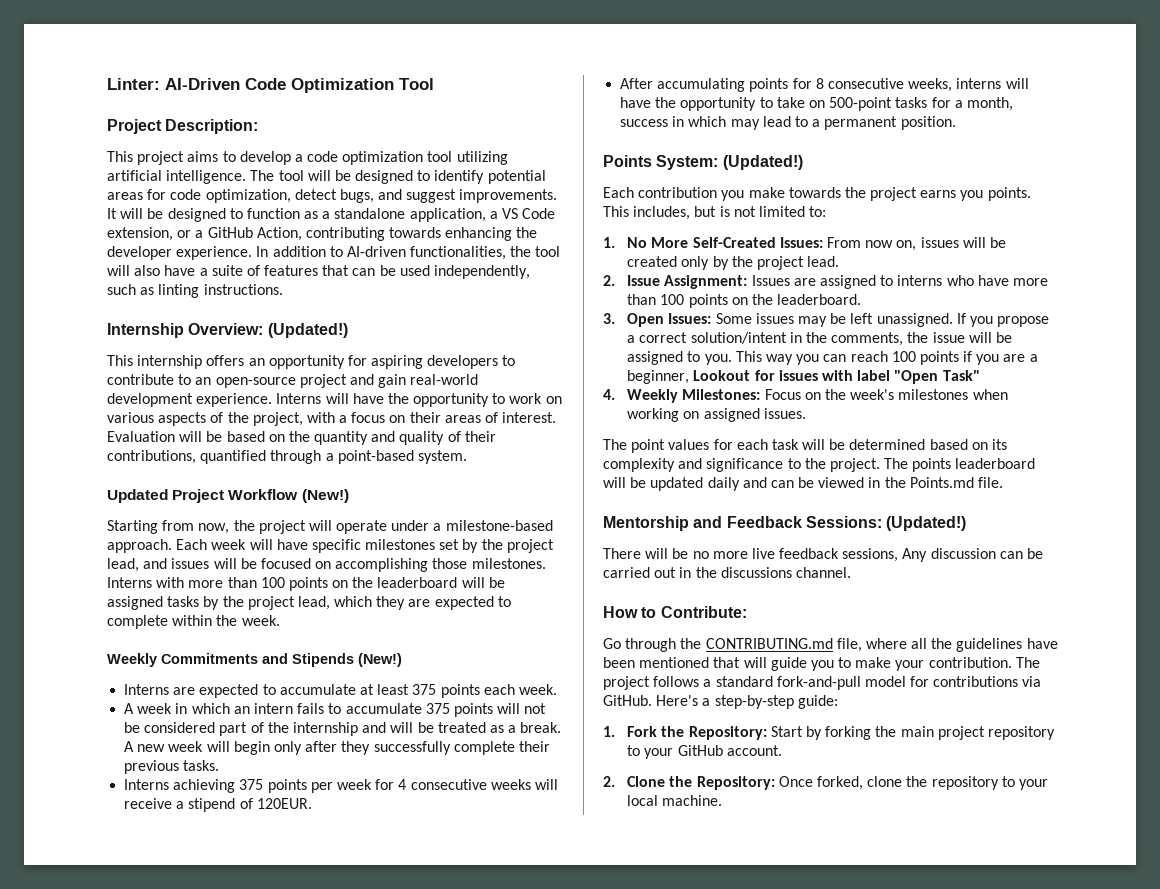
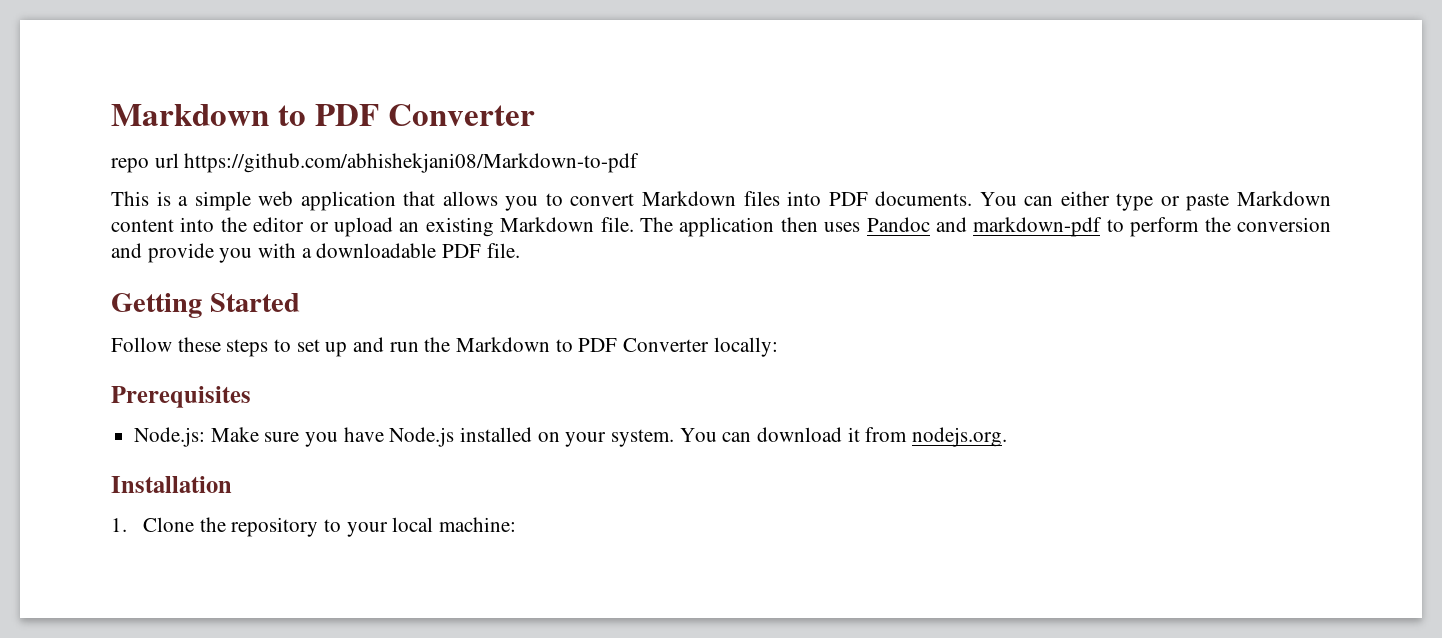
[107,78,434,93] [107,119,259,134] [107,151,508,165] [107,170,546,184] [107,189,558,203] [107,208,556,222] [107,227,538,241] [107,246,561,260] [107,265,531,279] [107,284,283,298] [107,323,348,338] [107,355,516,369] [107,374,479,388] [107,393,562,407] [107,412,557,426] [107,431,496,445] [107,450,467,464] [107,489,349,503] [107,520,553,534] [107,539,554,553] [107,558,546,572] [107,577,505,591] [107,596,511,610] [107,615,280,629] [107,653,402,667] [124,684,557,698] [124,703,547,717] [124,722,562,736] [124,741,550,755] [124,760,220,774] [124,779,558,793] [124,798,312,812] [620,78,1029,92] [620,97,1013,111] [620,116,956,130] [603,155,803,170] [603,187,1031,201] [603,206,827,220] [603,237,1006,251] [627,256,840,270] [603,275,1048,289] [627,294,862,308] [603,313,1050,327] [627,332,1012,346] [627,351,1038,365] [627,370,980,384] [603,389,1008,403] [627,408,806,422] [603,439,1008,453] [603,458,1036,472] [603,477,1004,491] [603,516,967,531] [603,548,1044,562] [603,567,851,578] [603,606,747,618] [603,638,1058,652] [603,657,1040,671] [603,676,1042,690] [603,695,838,709] [603,726,1055,740] [627,745,782,759] [603,776,903,790] Linter: AI-Driven Code Optimization Tool // Project Description: // This project aims to develop a code optimization tool utilizing artificial intelligence. The tool will be designed to identify potential areas for code optimization, detect bugs, and suggest improvements. It will be designed to function as a standalone application, a VS Code extension, or a GitHub Action, contributing towards enhancing the developer experience. In addition to AI-driven functionalities, the tool will also have a suite of features that can be used independently, such as linting instructions. // Internship Overview: (Updated!) // This internship offers an opportunity for aspiring developers to contribute to an open-source project and gain real-world development experience. Interns will have the opportunity to work on various aspects of the project, with a focus on their areas of interest. Evaluation will be based on the quantity and quality of their contributions, quantified through a point-based system. // Updated Project Workflow (New!) // Starting from now, the project will operate under a milestone-based approach. Each week will have specific milestones set by the project lead, and issues will be focused on accomplishing those milestones. Interns with more than 100 points on the leaderboard will be assigned tasks by the project lead, which they are expected to complete within the week. // Weekly Commitments and Stipends (New!) // Interns are expected to accumulate at least 375 points each week. // A week in which an intern fails to accumulate 375 points will not be considered part of the internship and will be treated as a break. A new week will begin only after they successfully complete their previous tasks. // Interns achieving 375 points per week for 4 consecutive weeks will receive a stipend of 120EUR. // After accumulating points for 8 consecutive weeks, interns will have the opportunity to take on 500-point tasks for a month, success in which may lead to a permanent position. // Points System: (Updated!) // Each contribution you make towards the project earns you points. This includes, but is not limited to: // 1. No More Self-Created Issues: From now on, issues will be created only by the project lead. // 2. Issue Assignment: Issues are assigned to interns who have more than 100 points on the leaderboard. // 3. Open Issues: Some issues may be left unassigned. If you propose a correct solution/intent in the comments, the issue will be assigned to you. This way you can reach 100 points if you are a beginner, Lookout for issues with label "Open Task" // 4. Weekly Milestones: Focus on the week's milestones when working on assigned issues. // The point values for each task will be determined based on its complexity and significance to the project. The points leaderboard will be updated daily and can be viewed in the Points.md file. // Mentorship and Feedback Sessions: (Updated!) // There will be no more live feedback sessions, Any discussion can be carried out in the discussions channel. // How to Contribute: // Go through the CONTRIBUTING.md file, where all the guidelines have been mentioned that will guide you to make your contribution. The project follows a standard fork-and-pull model for contributions via GitHub. Here's a step-by-step guide: // 1. Fork the Repository: Start by forking the main project repository to your GitHub account. // 2. Clone the Repository: Once forked, clone -> [111,104,535,126] [111,153,640,173] [111,191,1331,211] [111,217,1331,237] [111,243,520,263] [111,293,300,318] [111,337,778,357] [111,386,251,408] [134,427,1008,447] [111,476,232,493] [111,517,195,532] Markdown to PDF Converter // repo url https://github.com/abhishekjani08/Markdown-to-pdf // This is a simple web application that allows you to convert Markdown files into PDF documents. You can either type or paste Markdown content into the editor or upload an existing Markdown file. The application then uses Pandoc and markdown-pdf to perform the conversion and provide you with a downloadable PDF file. // Getting Started // Follow these steps to set up and run the Markdown to PDF Converter locally: // Prerequisites // Node.js: Make sure you have Node.js installed on your system. You can download it from nodejs.org. // Installation // 1. Clone
[662,795,723,806] machine. -> [439,517,517,532] machine:

